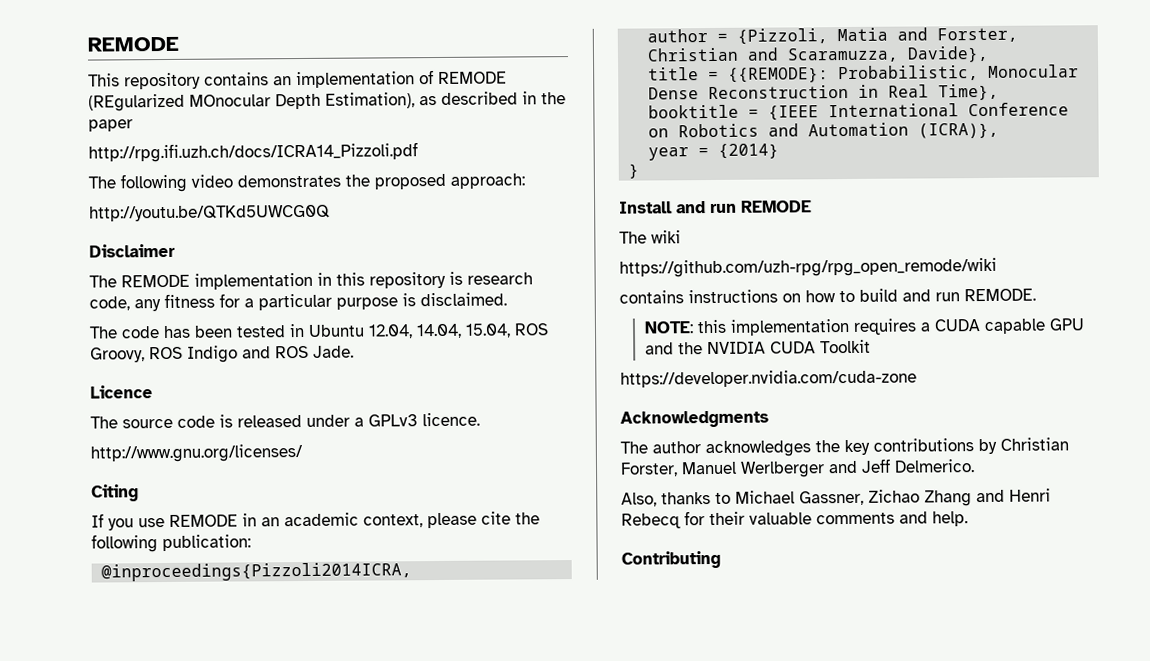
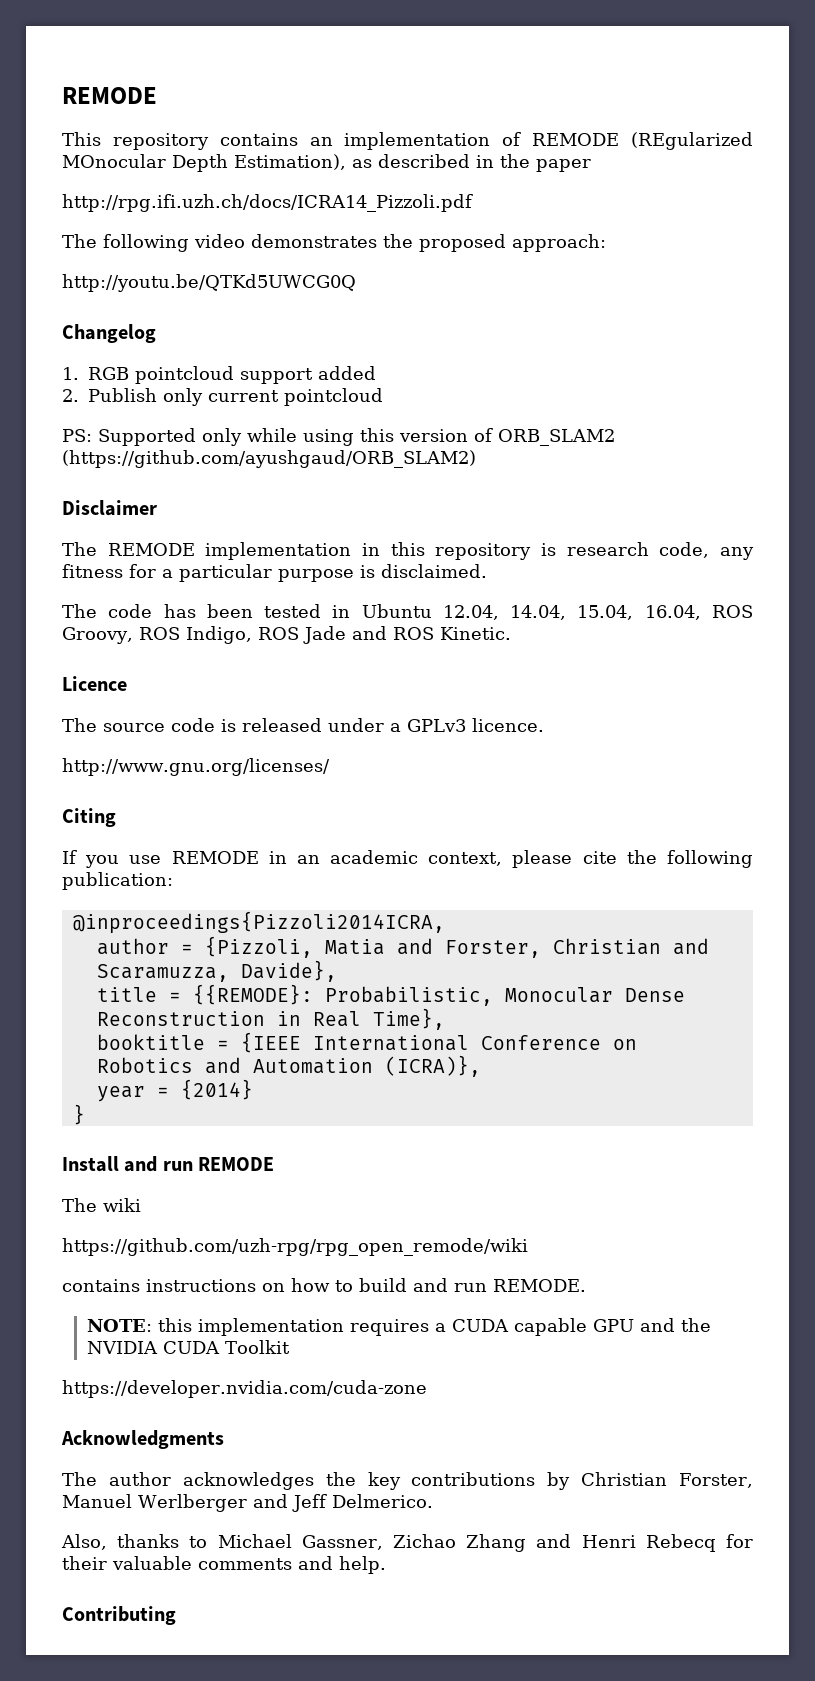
(330, 213) none -> [62,324,156,343] [62,366,376,384] [62,388,383,406] [62,428,615,446] [62,450,476,468] // Changelog // 1. RGB pointcloud support added // 2. Publish only current pointcloud // PS: Supported only while using this version of ORB_SLAM2 (https://github.com/ayushgaud/ORB_SLAM2)
(511, 330) none -> [644,605,701,620] 16.04,
[187,345,238,363] Indigo -> [185,626,346,644] Indigo, ROS Jade
[313,345,354,358] Jade. -> [439,627,511,640] Kinetic.

